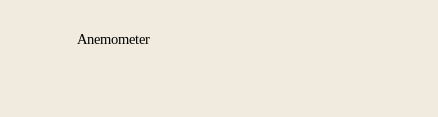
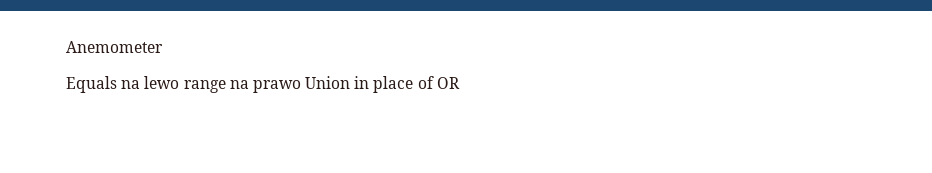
(150, 39) none -> [66,76,460,93] // Equals na lewo range na prawo Union in place of OR

